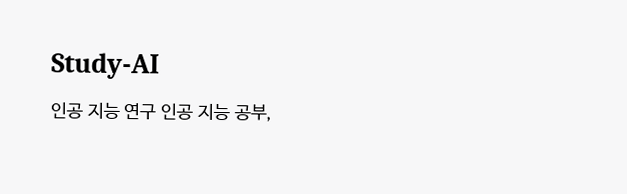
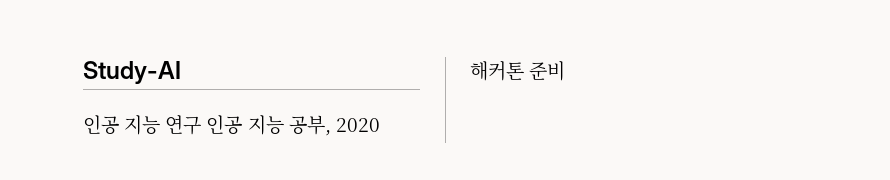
(271, 113) none -> [335,118,380,132] [470,61,566,81] 2020 해커톤 준비

